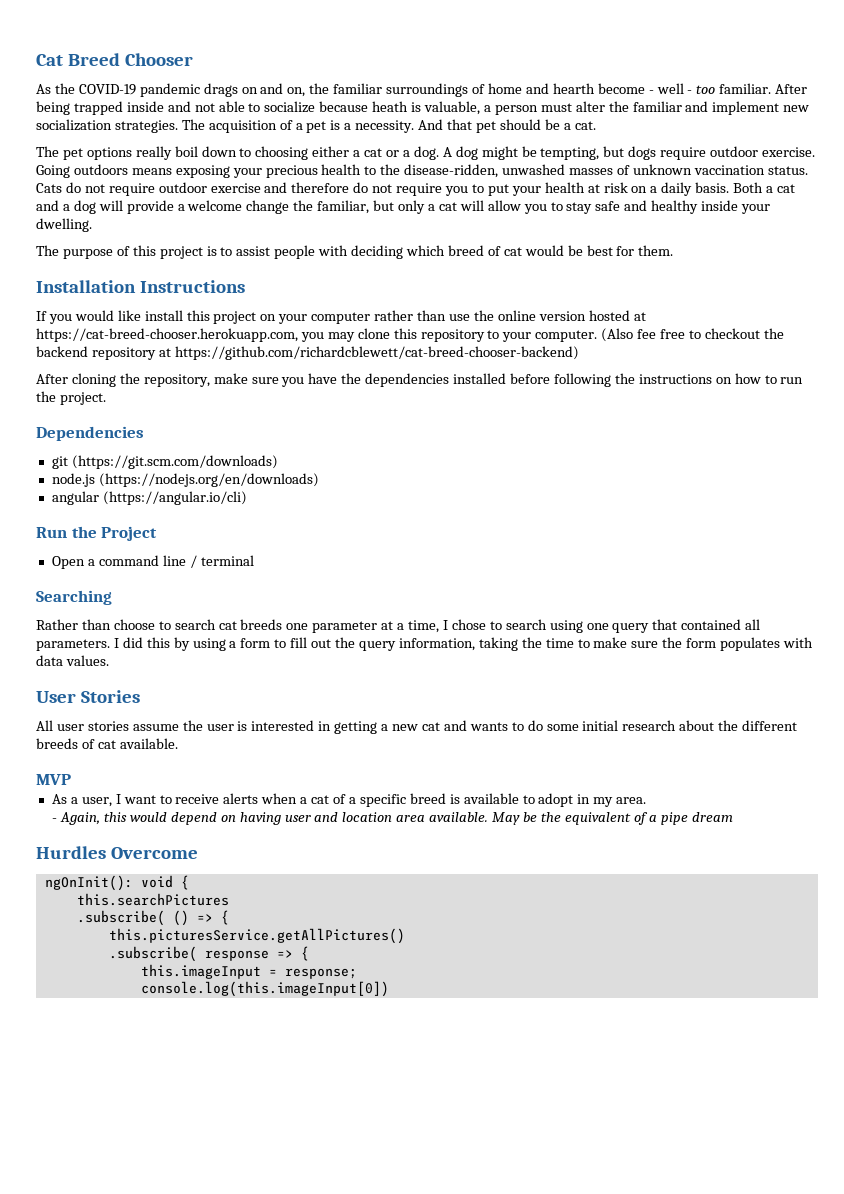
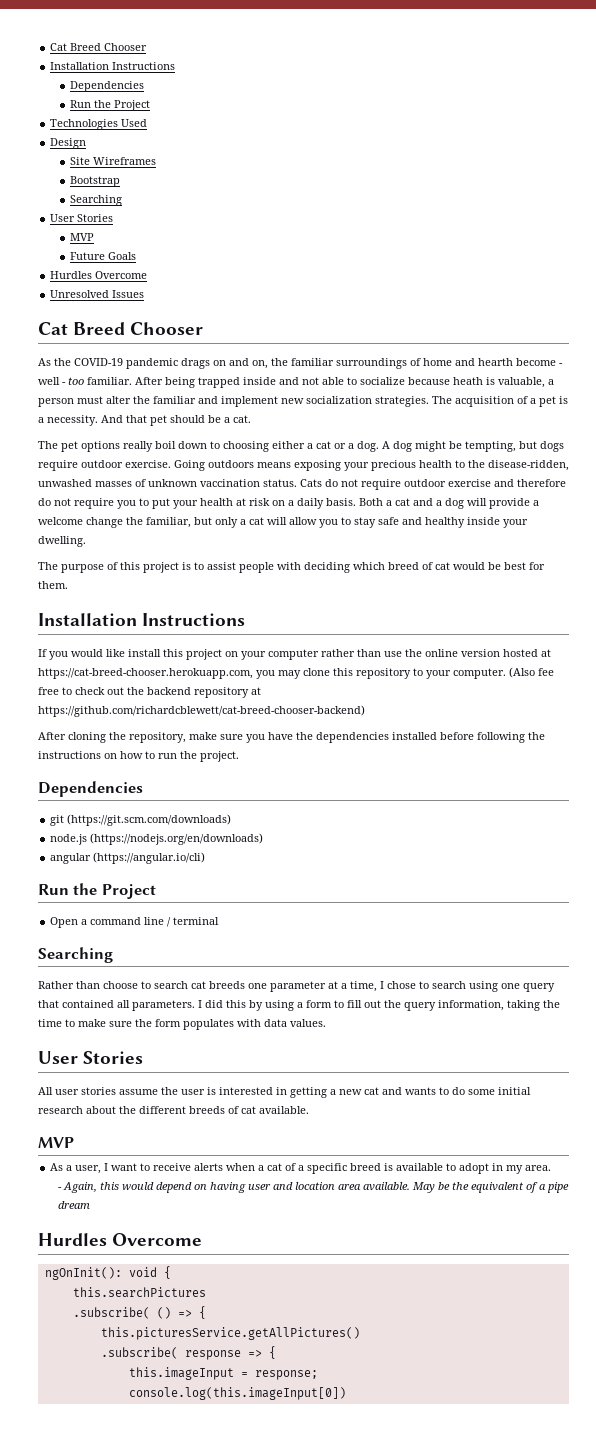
[36,53,193,66] Cat Breed Chooser -> [50,43,148,51] [50,62,176,70] [70,81,145,92] [70,100,151,111] [50,119,148,130] [50,138,87,149] [70,157,157,165] [70,176,121,187] [70,195,123,206] [50,214,114,222] [70,233,95,241] [70,252,137,260] [50,271,148,279] [50,290,145,298] [38,322,204,335] Cat Breed Chooser // Installation Instructions // Dependencies // Run the Project // Technologies Used // Design // Site Wireframes // Bootstrap // Searching // User Stories // MVP // Future Goals // Hurdles Overcome // Unresolved Issues // Cat Breed Chooser
[704,328,760,339] checkout -> [75,687,124,695] check out

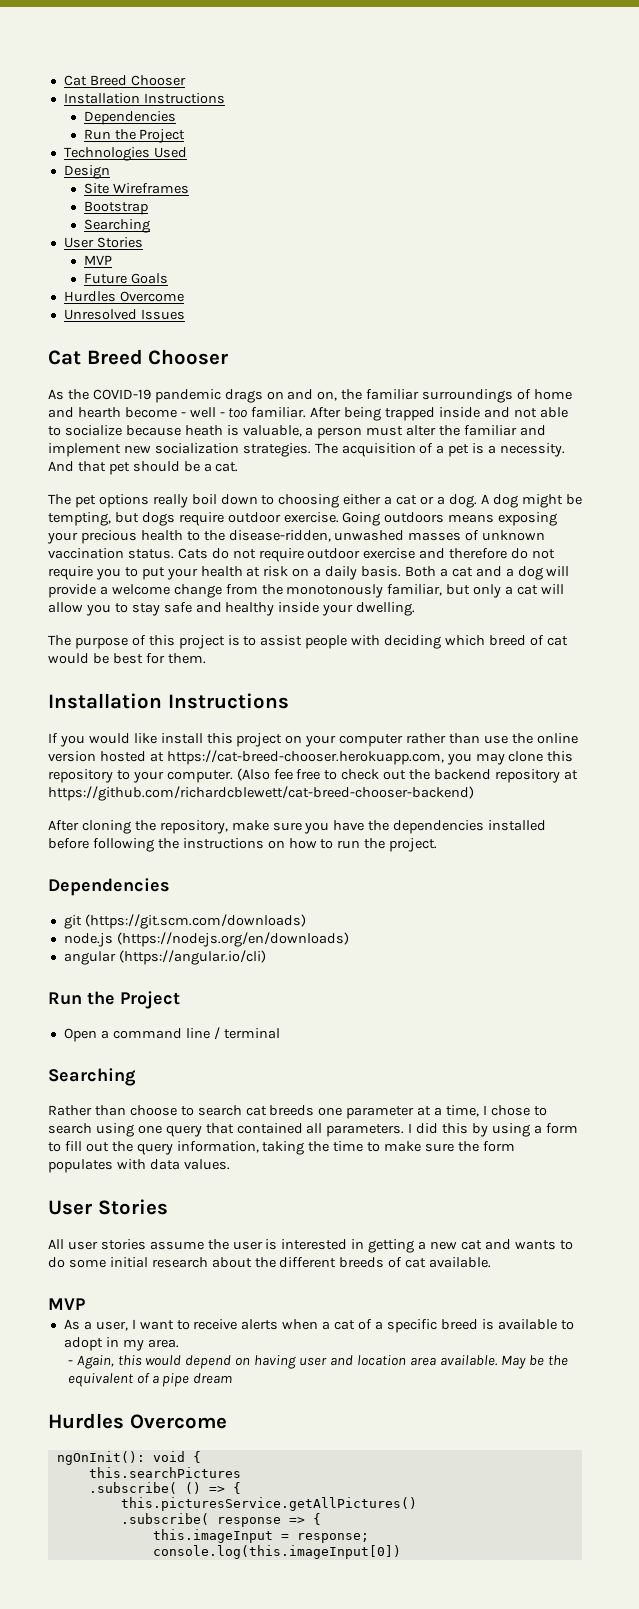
[126,517,143,525] the -> [225,584,384,598] from the monotonously

